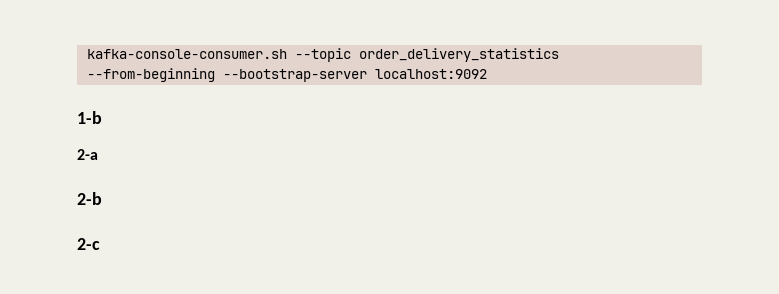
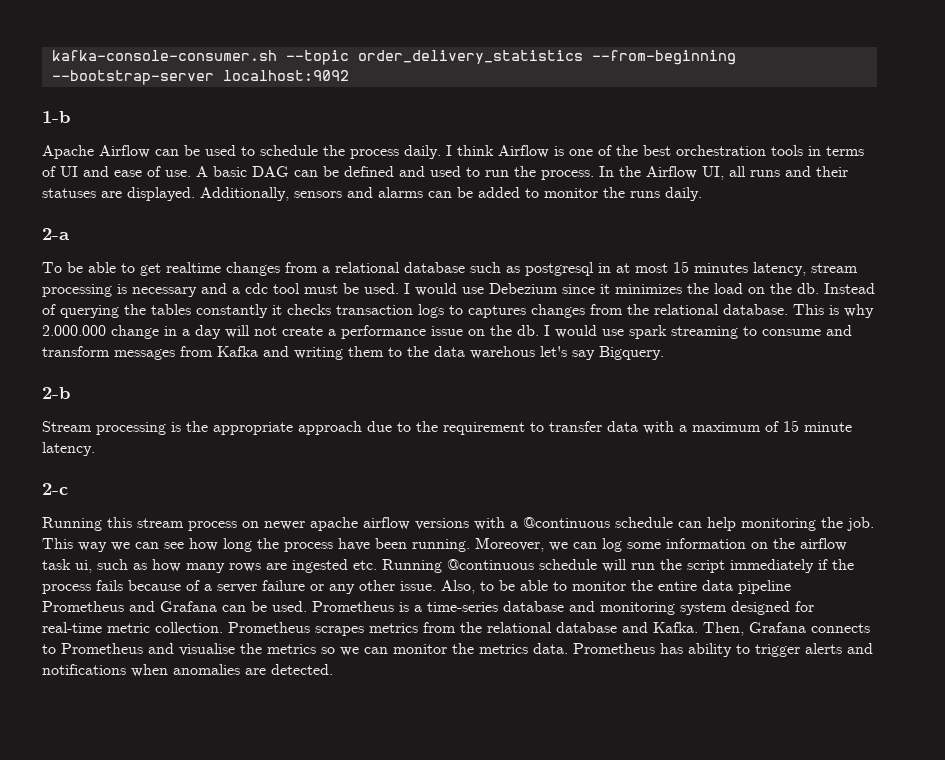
[77,149,98,160] [77,192,102,205] [77,238,100,250] 2-a // 2-b // 2-c -> [42,145,864,159] [42,166,848,180] [42,187,702,201] [42,228,70,240] [42,261,858,276] [42,283,875,297] [42,304,874,318] [42,325,852,339] [42,346,664,360] [42,387,70,399] [42,420,852,435] [42,442,95,456] [42,483,68,495] [42,517,874,531] [42,537,847,552] [42,559,854,573] [42,580,791,594] [42,601,814,615] [42,622,870,636] [42,643,873,657] [42,664,333,677] Apache Airflow can be used to schedule the process daily. I think Airflow is one of the best orchestration tools in terms of UI and ease of use. A basic DAG can be defined and used to run the process. In the Airflow UI, all runs and their statuses are displayed. Additionally, sensors and alarms can be added to monitor the runs daily. // 2-a // To be able to get realtime changes from a relational database such as postgresql in at most 15 minutes latency, stream processing is necessary and a cdc tool must be used. I would use Debezium since it minimizes the load on the db. Instead of querying the tables constantly it checks transaction logs to captures changes from the relational database. This is why 2.000.000 change in a day will not create a performance issue on the db. I would use spark streaming to consume and transform messages from Kafka and writing them to the data warehous let's say Bigquery. // 2-b // Stream processing is the appropriate approach due to the requirement to transfer data with a maximum of 15 minute latency. // 2-c // Running this stream process on newer apache airflow versions with a @continuous schedule can help monitoring the job. This way we can see how long the process have been running. Moreover, we can log some information on the airflow task ui, such as how many rows are ingested etc. Running @continuous schedule will run the script immediately if the process fails because of a server failure or any other issue. Also, to be able to monitor the entire data pipeline Prometheus and Grafana can be used. Prometheus is a time-series database and monitoring system designed for real-time metric collection. Prometheus scrapes metrics from the relational database and Kafka. Then, Grafana connects to Prometheus and visualise the metrics so we can monitor the metrics data. Prometheus has ability to trigger alerts and notifications when anomalies are detected.

